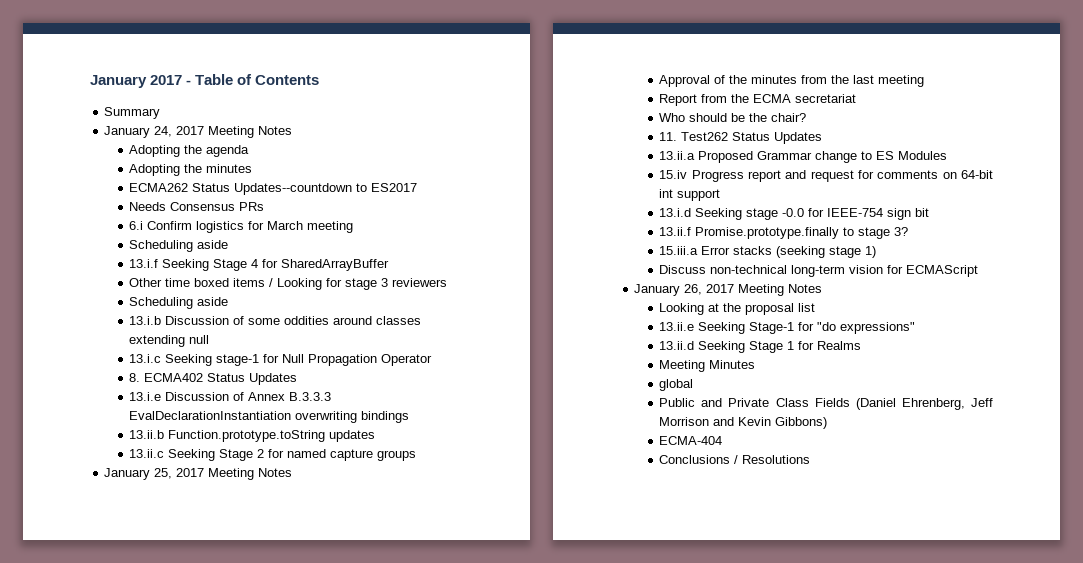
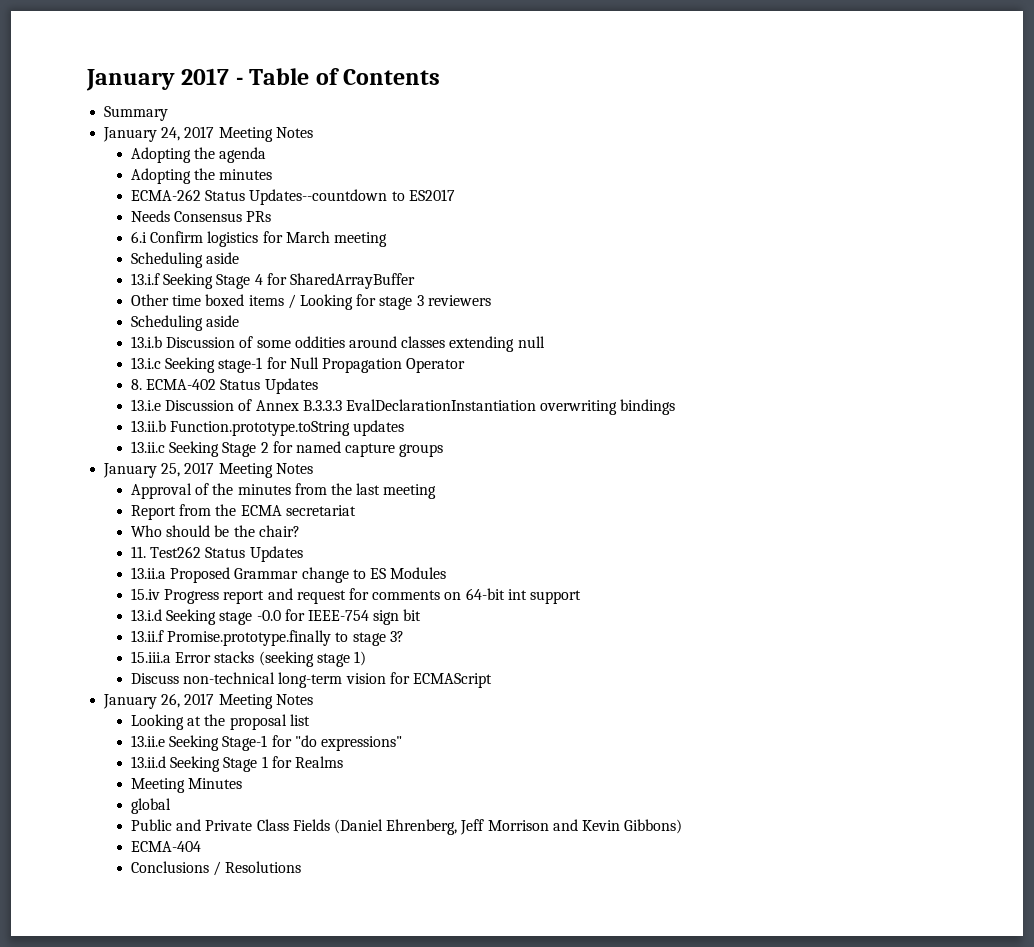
[129,183,189,192] ECMA262 -> [131,189,202,201] ECMA-262
[144,373,204,382] ECMA402 -> [146,379,217,390] ECMA-402

